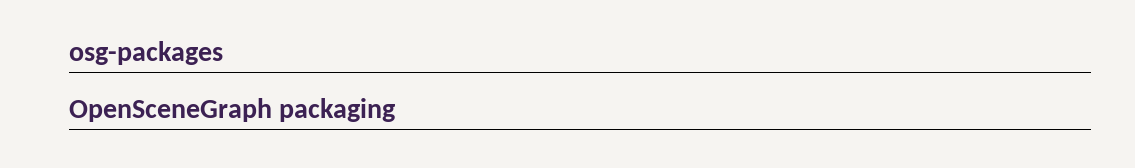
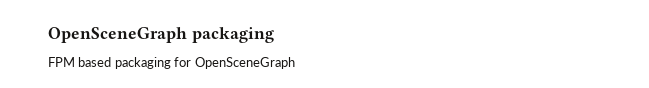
[69,41,223,65] osg-packages // -> (48, 35) none
(396, 110) none -> [48,57,295,69] // FPM based packaging for OpenSceneGraph

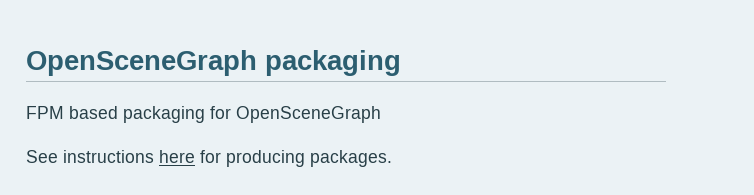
(295, 63) none -> [26,150,392,167] // See instructions here for producing packages.

